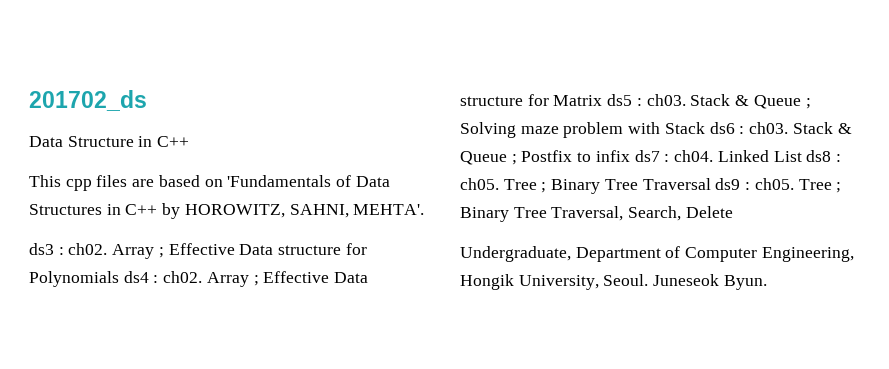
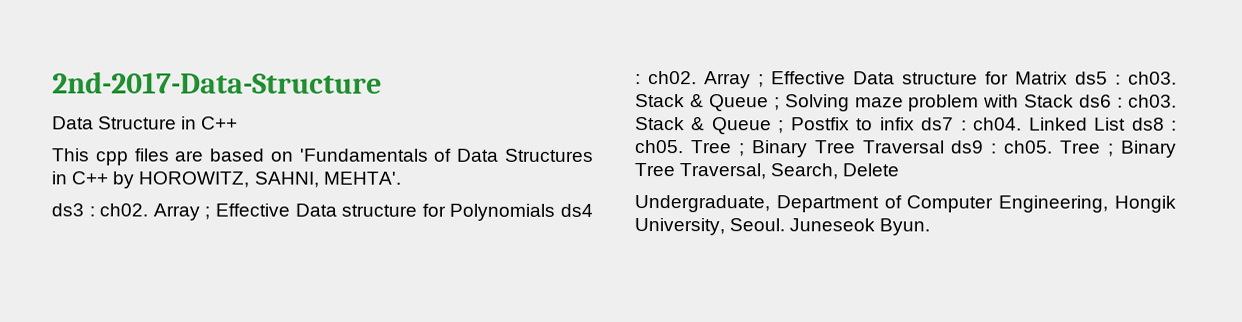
[29,90,147,111] 201702_ds -> [52,71,382,94] 2nd-2017-Data-Structure

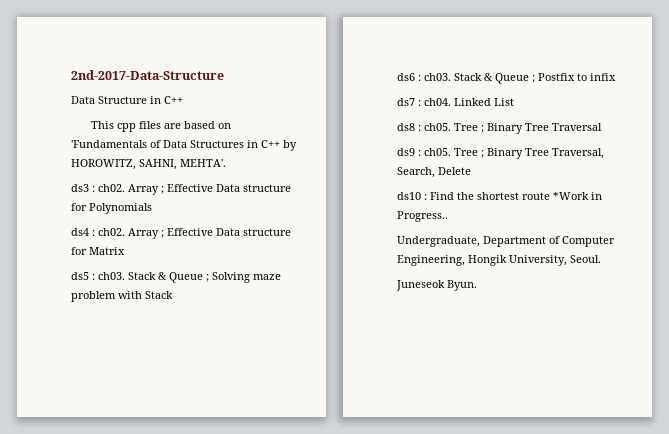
(556, 212) none -> (152, 208) //
(1068, 78) none -> (125, 251) //
(1075, 101) none -> (173, 295) //
(915, 124) none -> (616, 77) //
(1127, 124) none -> (514, 102) //
(945, 147) none -> (602, 127) //
(900, 170) none -> [397,192,602,200] [397,211,448,222] // ds10 : Find the shortest route *Work in Progress..
(786, 225) none -> (601, 259) //

